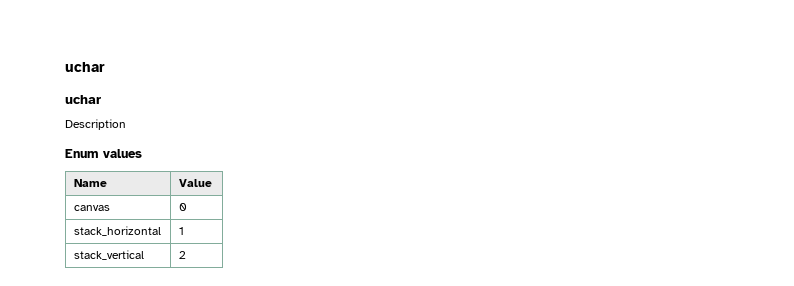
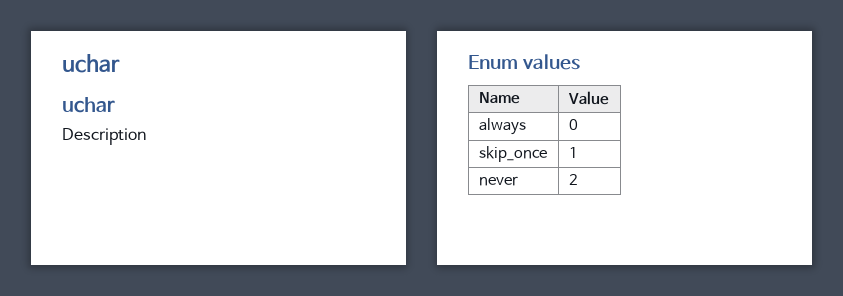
[73,205,110,211] canvas -> [478,118,526,135] always
[73,226,161,236] stack_horizontal -> [478,146,547,162] skip_once
[73,250,144,260] stack_vertical -> [478,176,518,186] never

